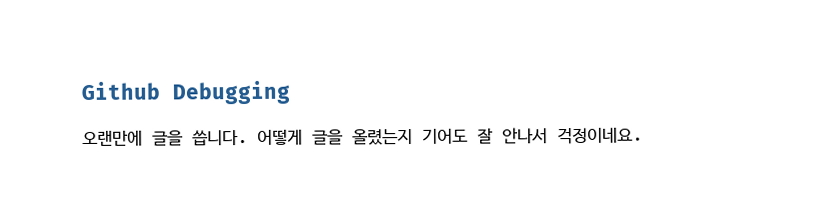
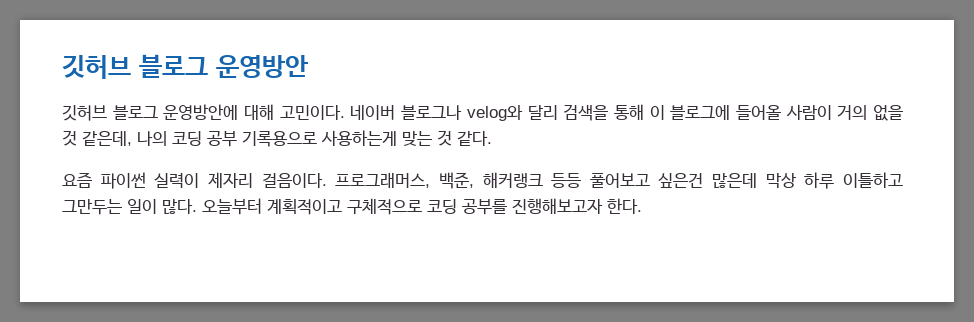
[81,80,291,105] [82,127,643,147] Github Debugging // 오랜만에 글을 씁니다. 어떻게 글을 올렸는지 기어도 잘 안나서 걱정이네요. -> [62,54,309,79] [62,104,903,121] [62,130,492,147] [62,172,903,189] [62,198,642,215] 깃허브 블로그 운영방안 // 깃허브 블로그 운영방안에 대해 고민이다. 네이버 블로그나 velog와 달리 검색을 통해 이 블로그에 들어올 사람이 거의 없을 것 같은데, 나의 코딩 공부 기록용으로 사용하는게 맞는 것 같다. // 요즘 파이썬 실력이 제자리 걸음이다. 프로그래머스, 백준, 해커랭크 등등 풀어보고 싶은건 많은데 막상 하루 이틀하고 그만두는 일이 많다. 오늘부터 계획적이고 구체적으로 코딩 공부를 진행해보고자 한다.

